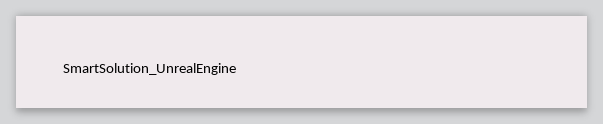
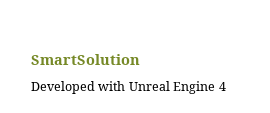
[63,63,236,75] SmartSolution_UnrealEngine -> [31,54,140,65] [31,81,226,94] SmartSolution // Developed with Unreal Engine 4

